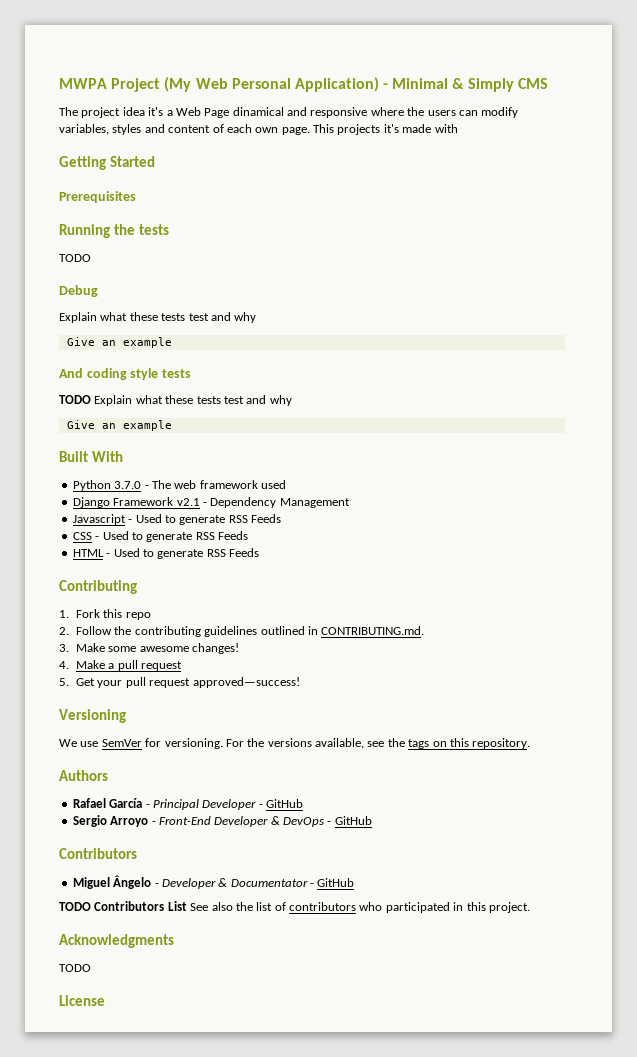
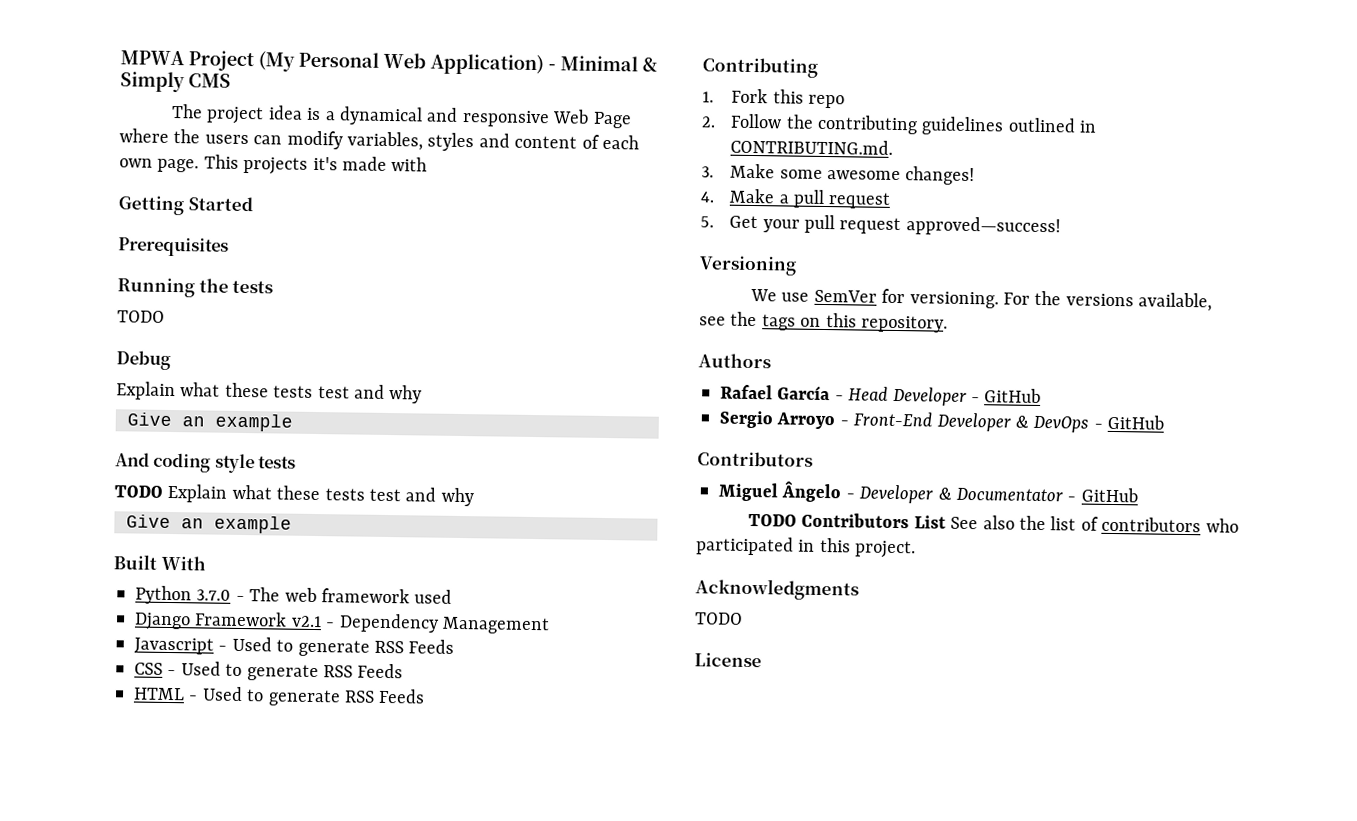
[59,78,107,89] MWPA -> [120,50,185,66] MPWA
[195,78,291,89] Web Personal -> [298,51,426,69] Personal Web
[148,107,368,118] it's a Web Page dinamical and responsive -> [306,106,632,129] is a dynamical and responsive Web Page
[152,799,199,810] Principal -> [848,386,889,401] Head

